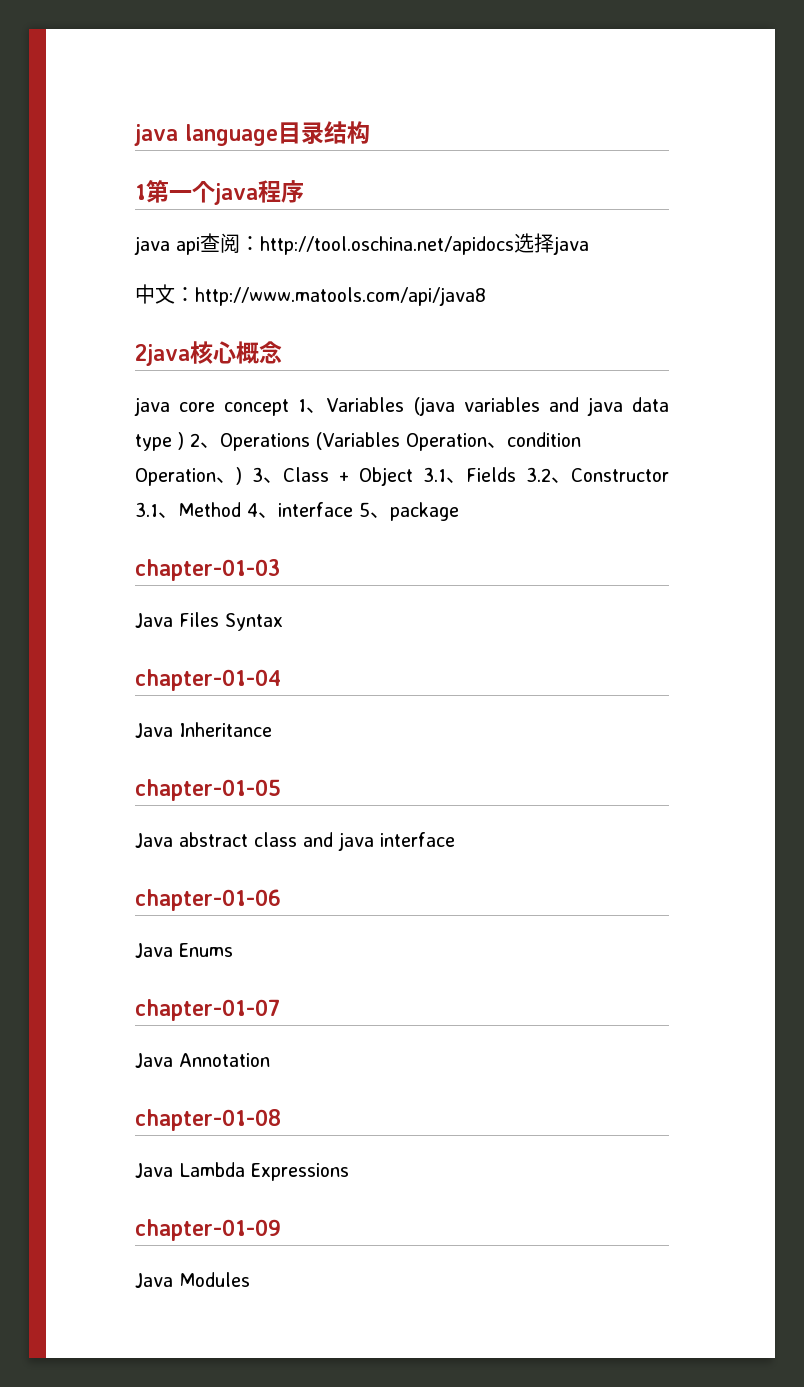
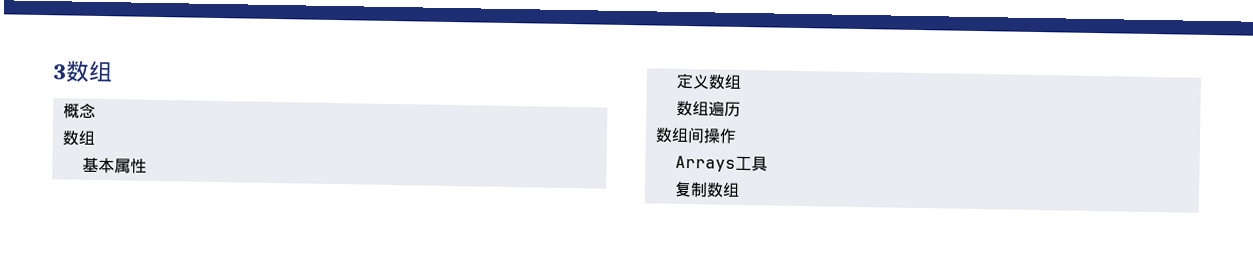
[134,121,370,146] [135,180,304,205] [134,233,589,255] [135,284,486,306] [135,341,282,366] [134,397,669,416] [135,432,581,451] [135,467,669,486] [135,502,459,521] [135,559,280,581] [135,612,283,631] [135,669,281,691] [135,722,272,738] [135,779,281,801] [135,832,455,851] [135,889,281,911] [135,943,233,958] [135,999,280,1021] [135,1053,270,1068] [135,1109,281,1131] [135,1162,349,1181] [135,1219,281,1241] [135,1272,250,1288] java language目录结构 // 1第一个java程序 // java api查阅：http://tool.oschina.net/apidocs选择java // 中文：http://www.matools.com/api/java8 // 2java核心概念 // java core concept 1、Variables (java variables and java data type ) 2、Operations (Variables Operation、condition Operation、) 3、Class + Object 3.1、Fields 3.2、Constructor 3.1、Method 4、interface 5、package // chapter-01-03 // Java Files Syntax // chapter-01-04 // Java Inheritance // chapter-01-05 // Java abstract class and java interface // chapter-01-06 // Java Enums // chapter-01-07 // Java Annotation // chapter-01-08 // Java Lambda Expressions // chapter-01-09 // Java Modules -> [53,60,113,83] [63,102,97,119] [62,130,96,146] [82,157,148,174] [676,72,742,90] [676,100,742,117] [655,127,738,144] [675,155,769,172] [674,181,741,198] 3数组 // 概念 // 数组 // 基本属性 // 定义数组 // 数组遍历 // 数组间操作 // Arrays工具 // 复制数组

